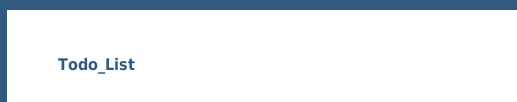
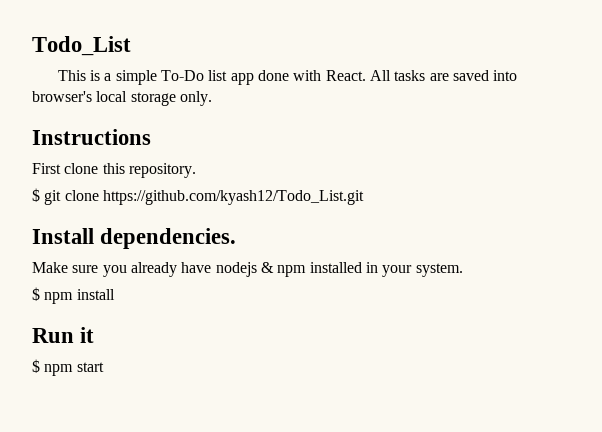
(135, 65) none -> [57,70,518,85] [32,91,212,106] [32,129,151,145] [32,163,196,178] [32,188,364,205] [32,228,237,249] [32,262,463,277] [32,287,115,304] [32,327,95,343] [32,359,104,376] // This is a simple To-Do list app done with React. All tasks are saved into browser's local storage only. // Instructions // First clone this repository. // $ git clone https://github.com/kyash12/Todo_List.git // Install dependencies. // Make sure you already have nodejs & npm installed in your system. // $ npm install // Run it // $ npm start

